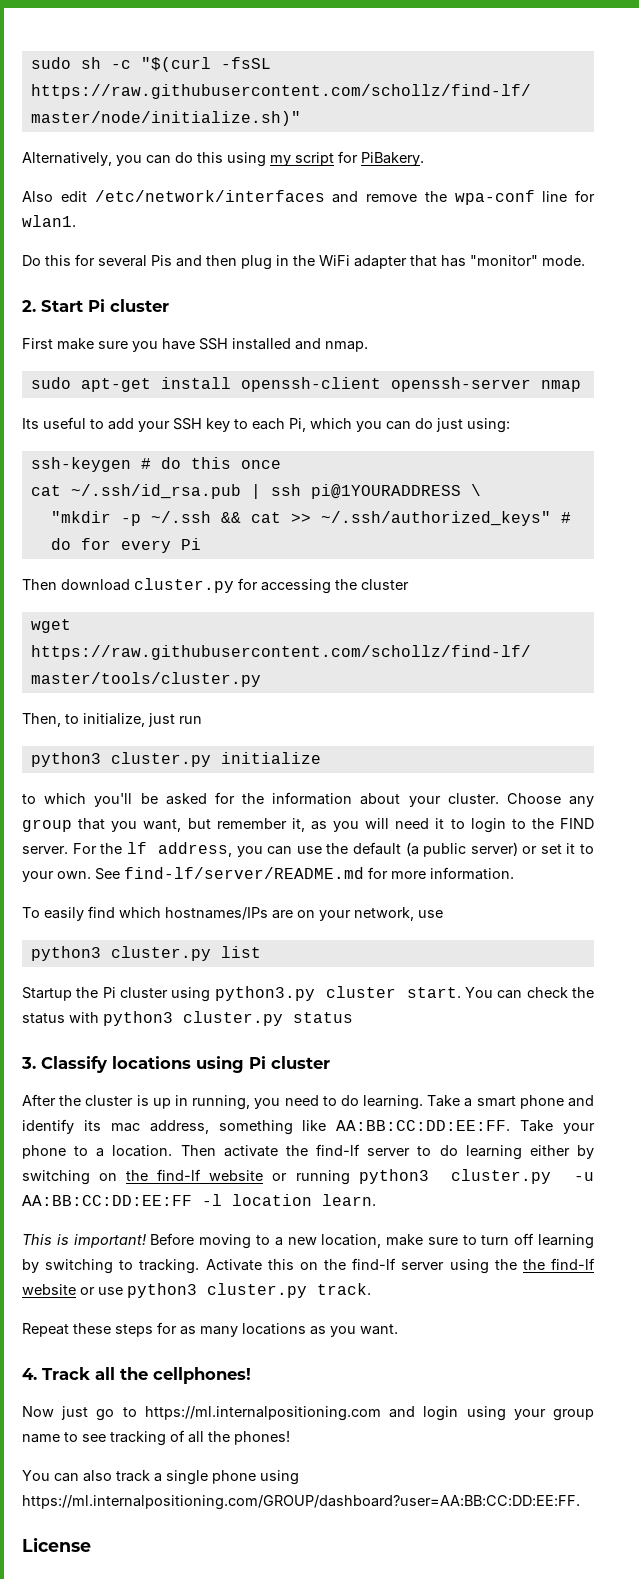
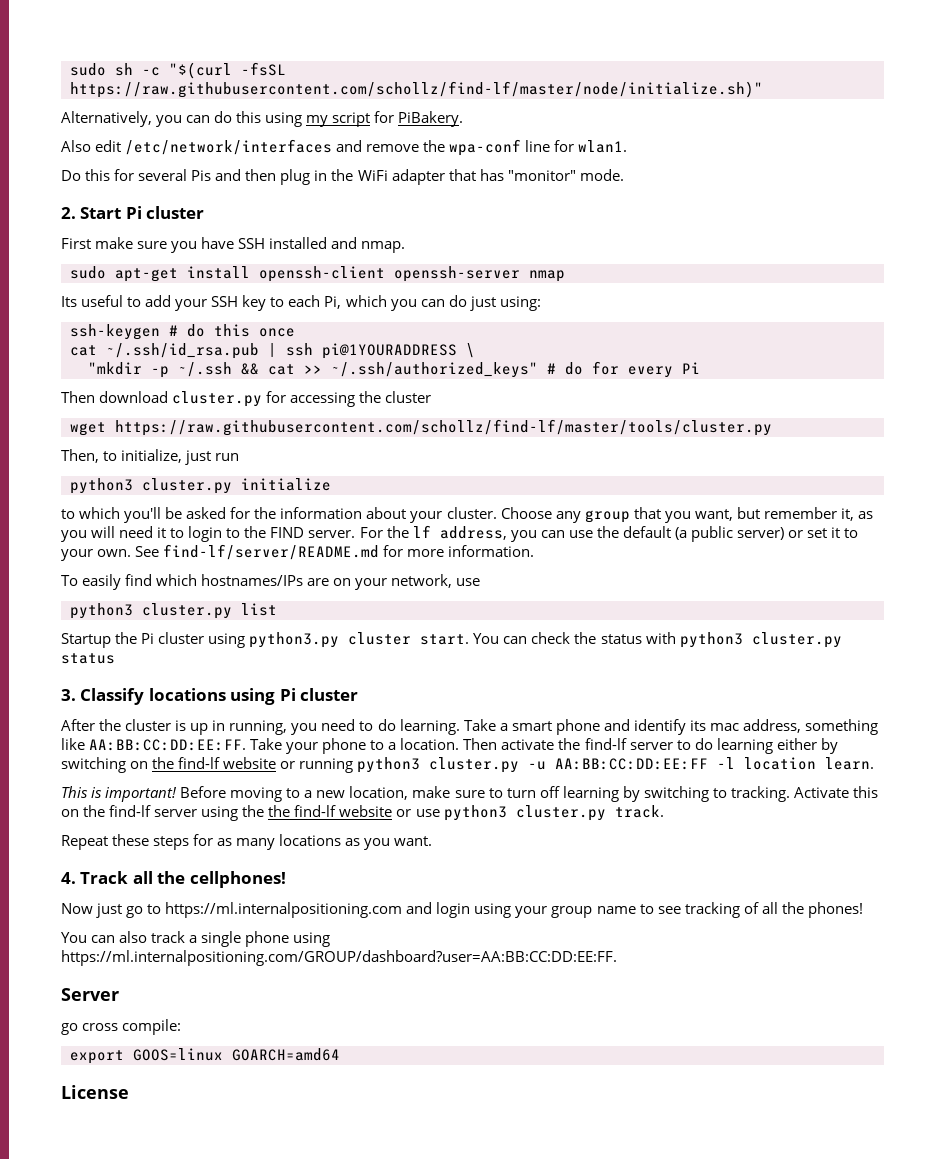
(580, 1502) none -> [61,988,119,1001] [61,1019,182,1035] [70,1048,340,1064] // Server // go cross compile: // export GOOS=linux GOARCH=amd64

